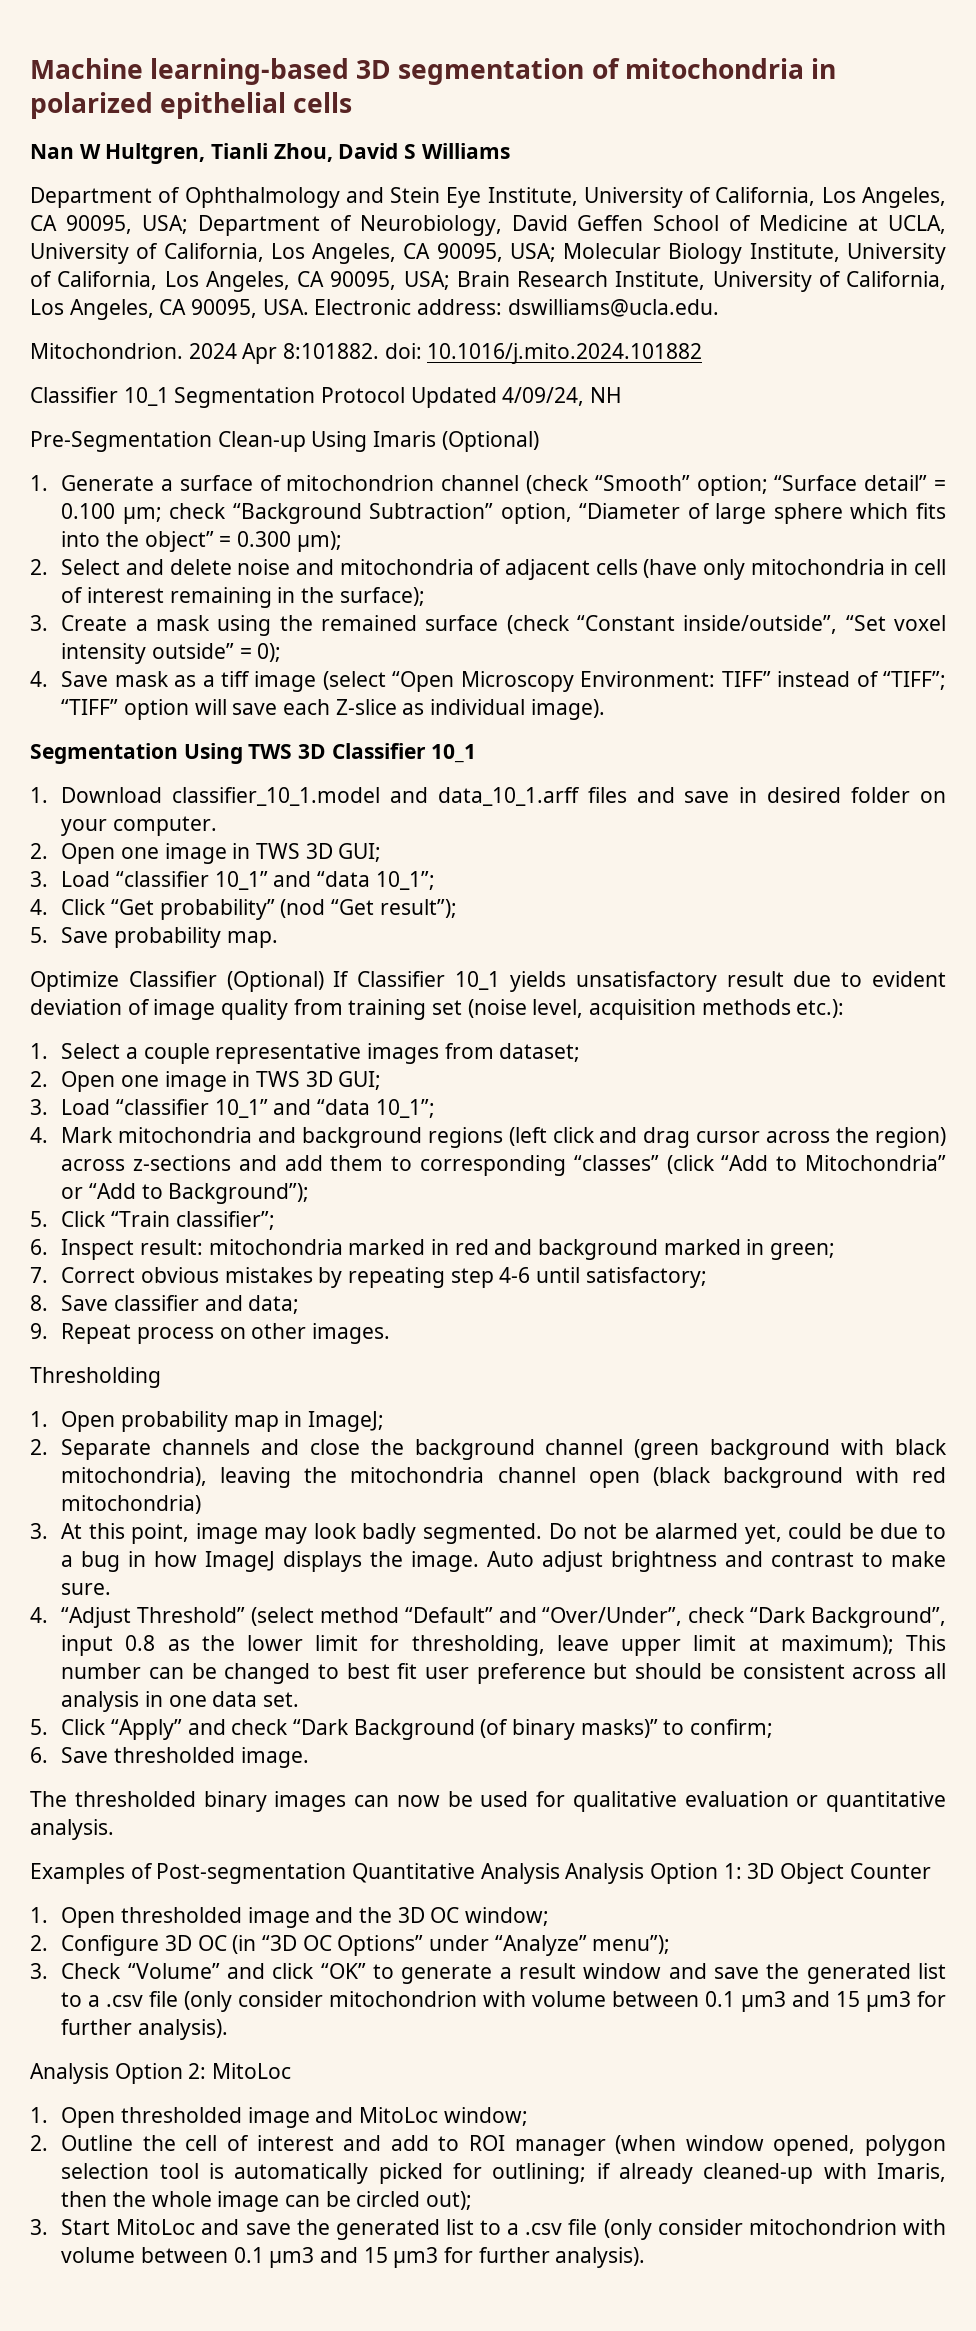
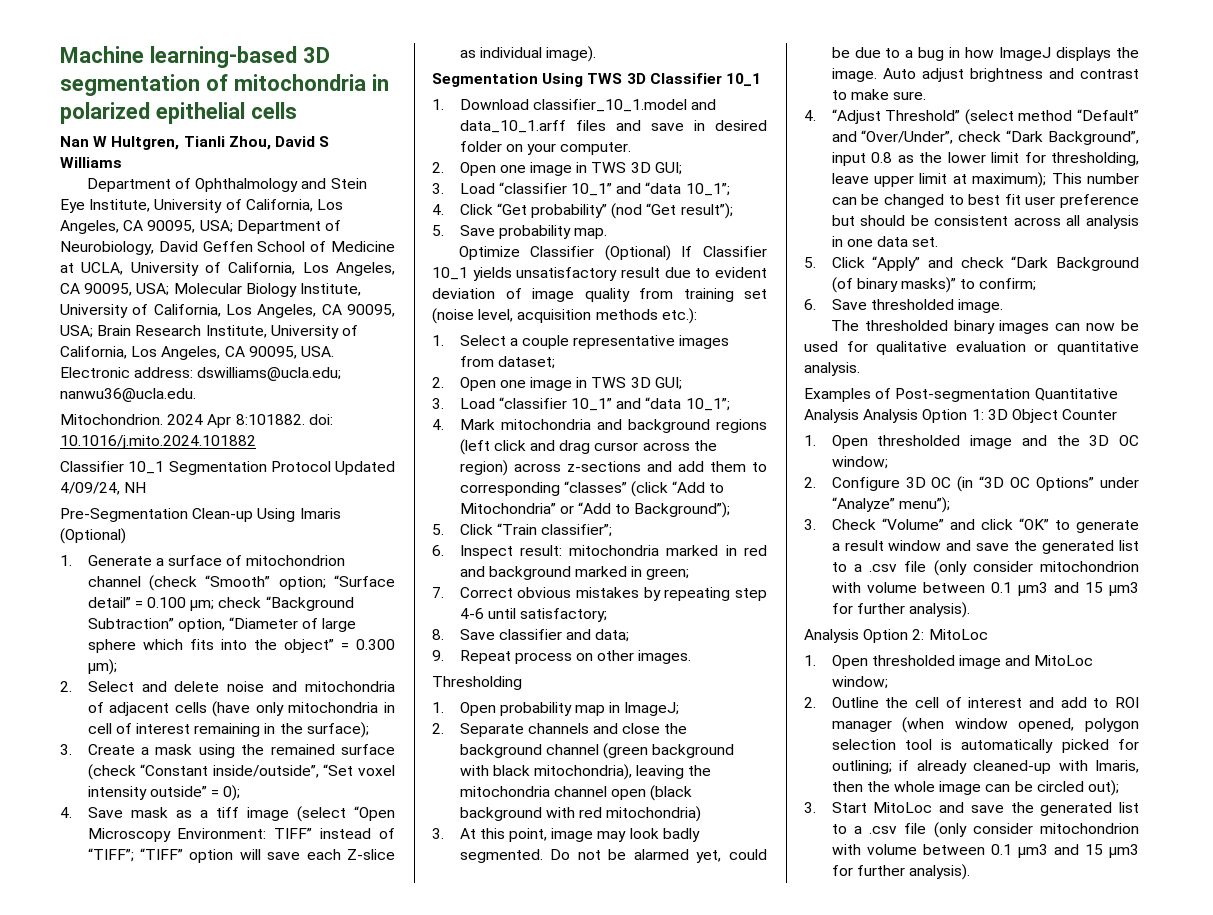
[507,299,719,317] dswilliams@ucla.edu. -> [197,367,342,381] [60,388,196,402] dswilliams@ucla.edu; nanwu36@ucla.edu.

